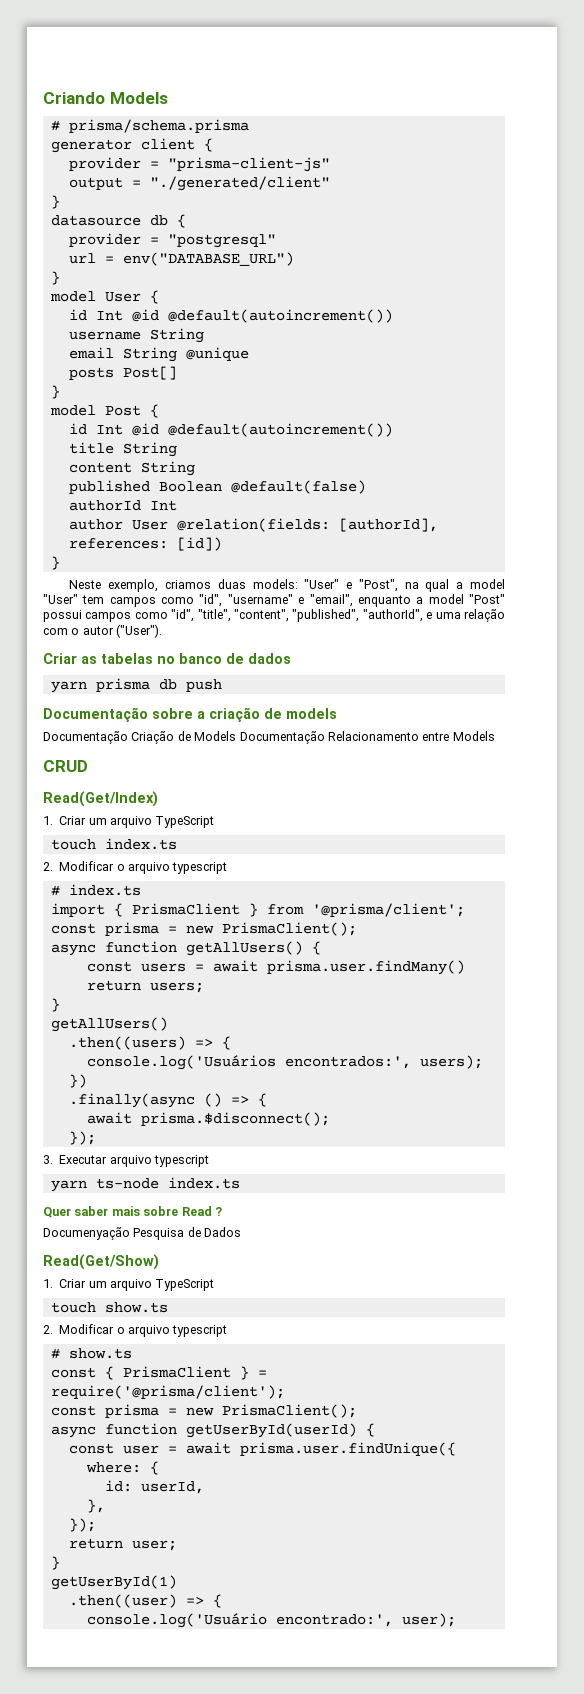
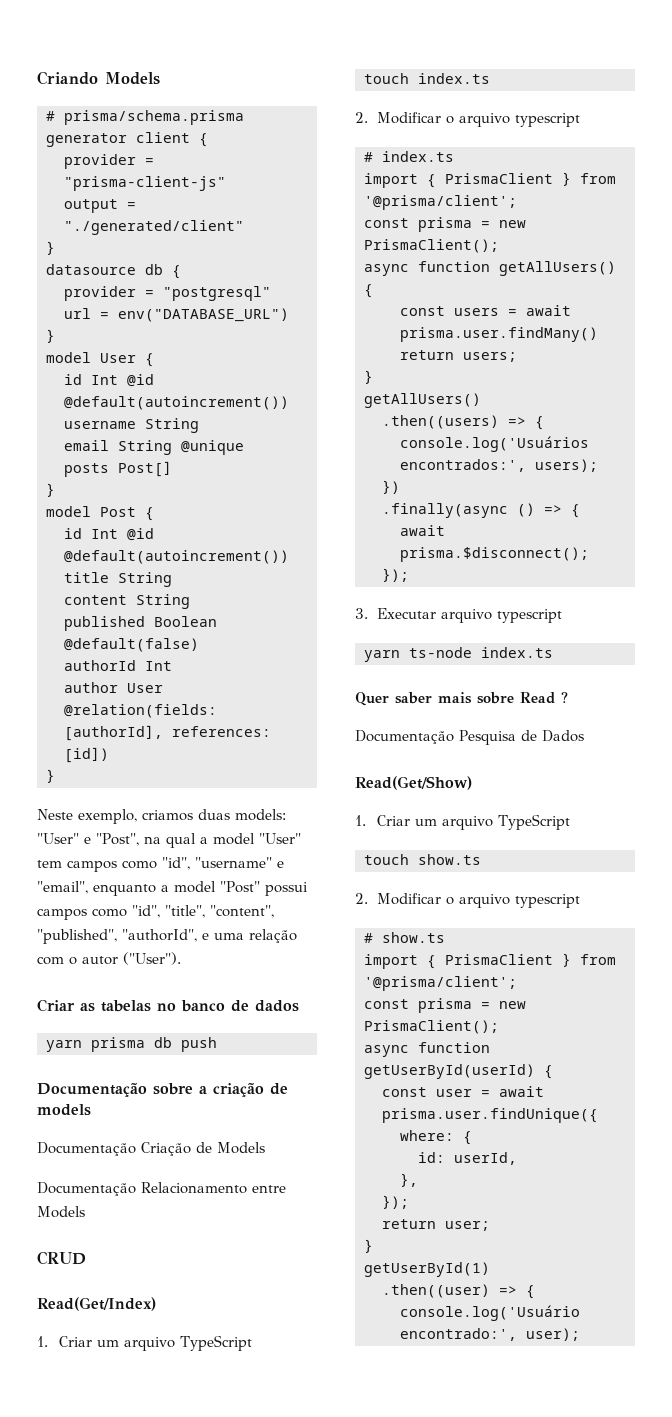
(237, 736) none -> (265, 1148) //
[43,1227,130,1240] Documenyação -> [355,730,454,744] Documentação
[50,1366,267,1380] [50,1385,285,1399] const { PrismaClient } = require('@prisma/client'); -> [364,953,616,969] [364,976,517,991] import { PrismaClient } from '@prisma/client';

